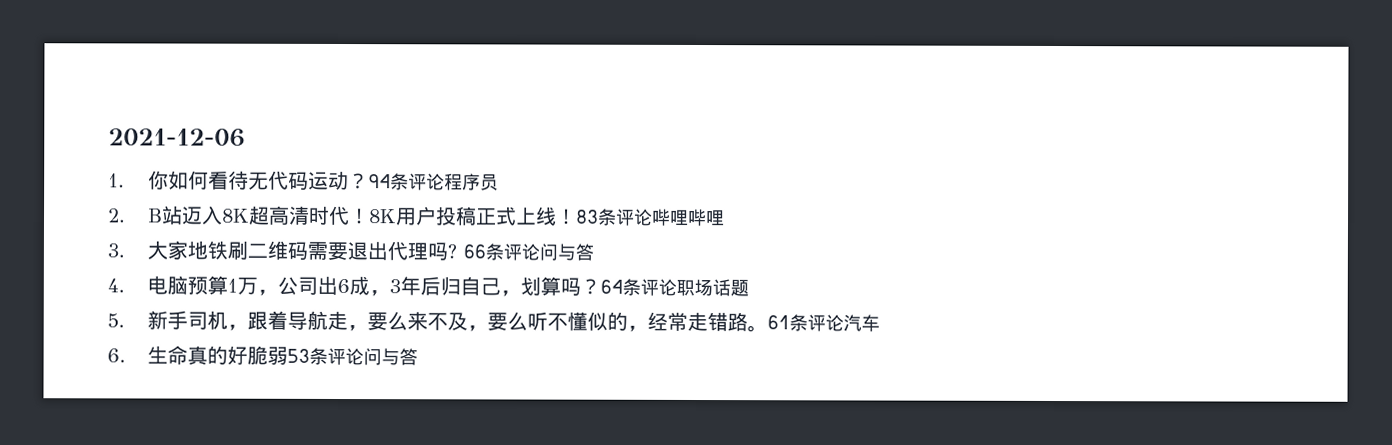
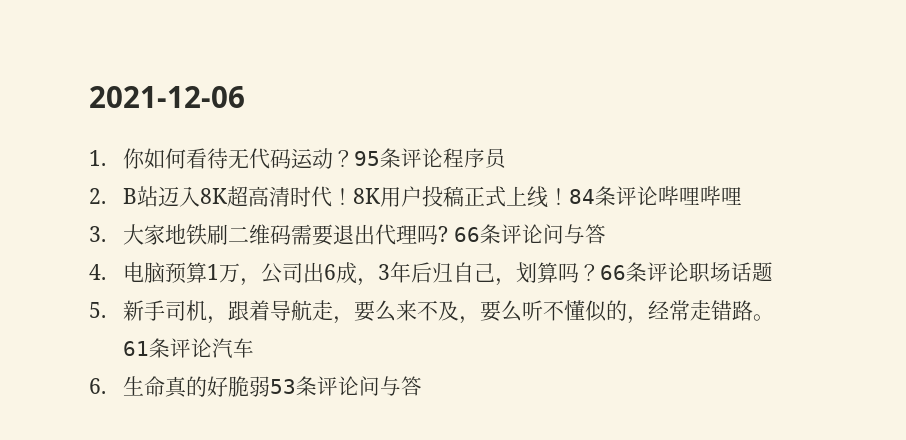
[367,174,391,189] 94 -> [354,151,381,166] 95
[574,209,599,224] 83 -> [569,189,596,204] 84
[599,279,623,294] 64 -> [600,265,627,280] 66

